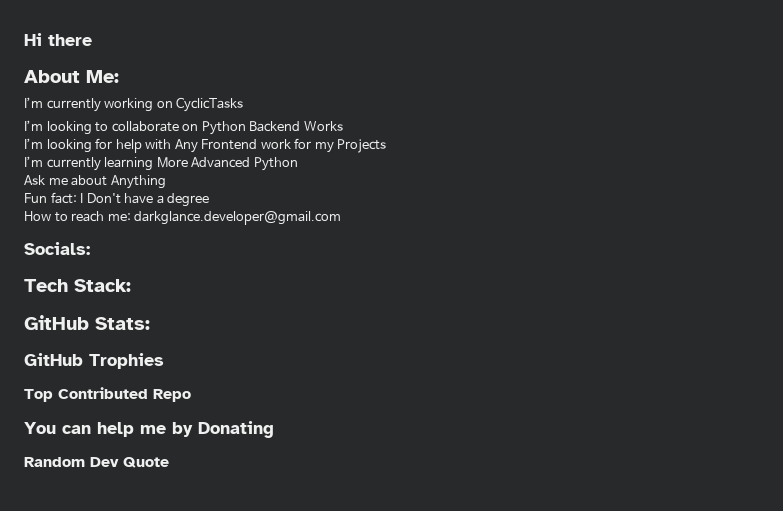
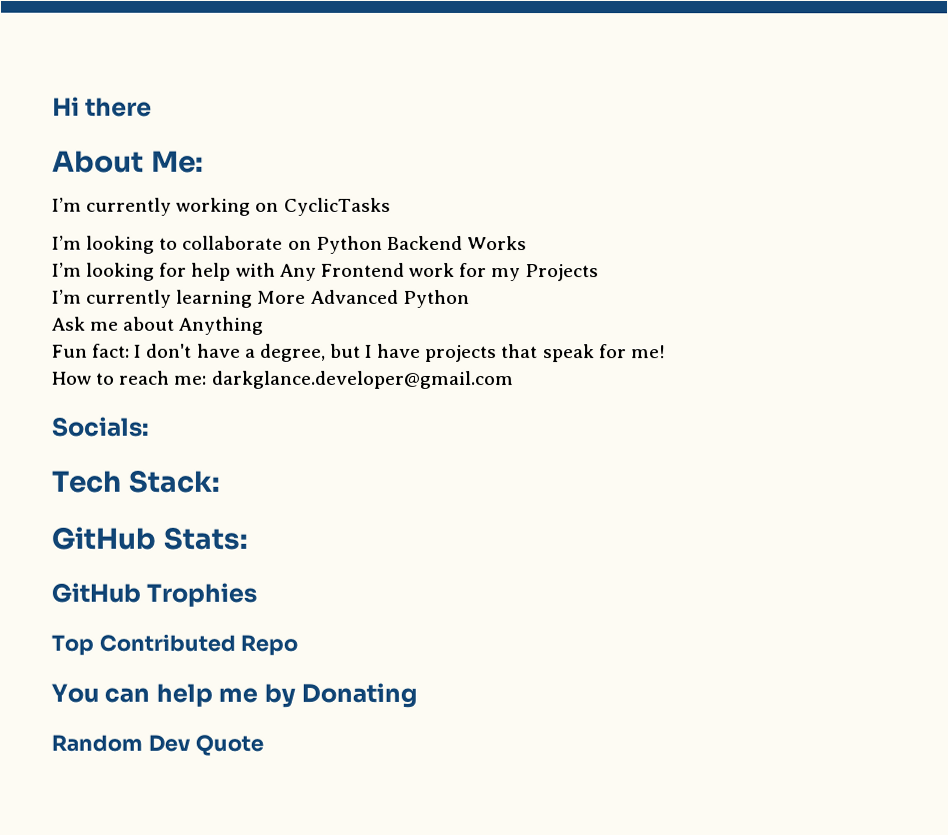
[86,193,121,204] Don't -> [146,343,193,358] don't
[167,193,210,207] degree -> [259,343,666,363] degree, but I have projects that speak for me!

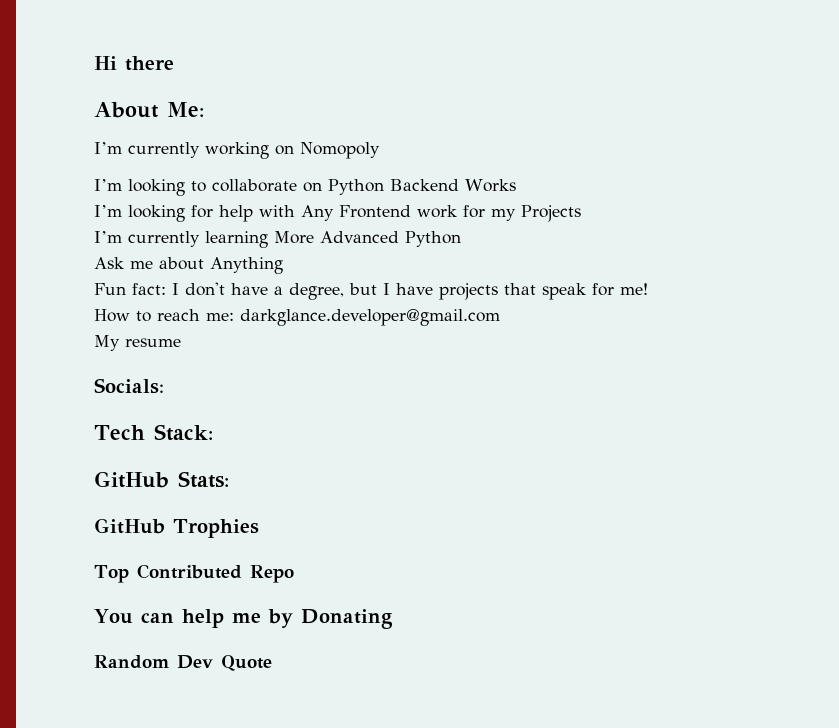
[283,197,391,216] CyclicTasks -> [300,142,380,159] Nomopoly
(514, 380) none -> [94,335,181,351] // My resume

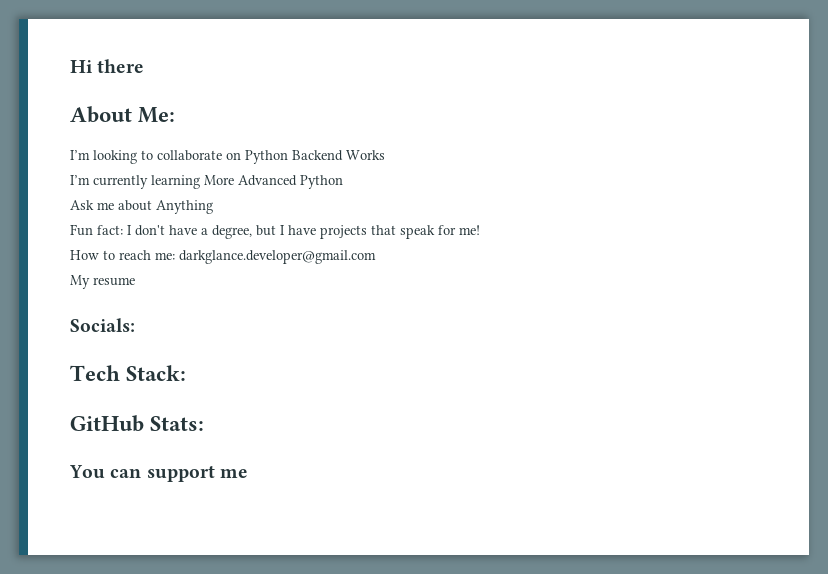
[94,142,380,159] // I’m currently working on Nomopoly -> (176, 115) none
[94,205,581,222] // I’m looking for help with Any Frontend work for my Projects -> (385, 155) none
[94,518,259,538] [94,564,294,583] [94,609,393,629] [94,655,272,671] GitHub Trophies // Top Contributed Repo // You can help me by Donating // Random Dev Quote -> [69,465,248,482] You can support me

